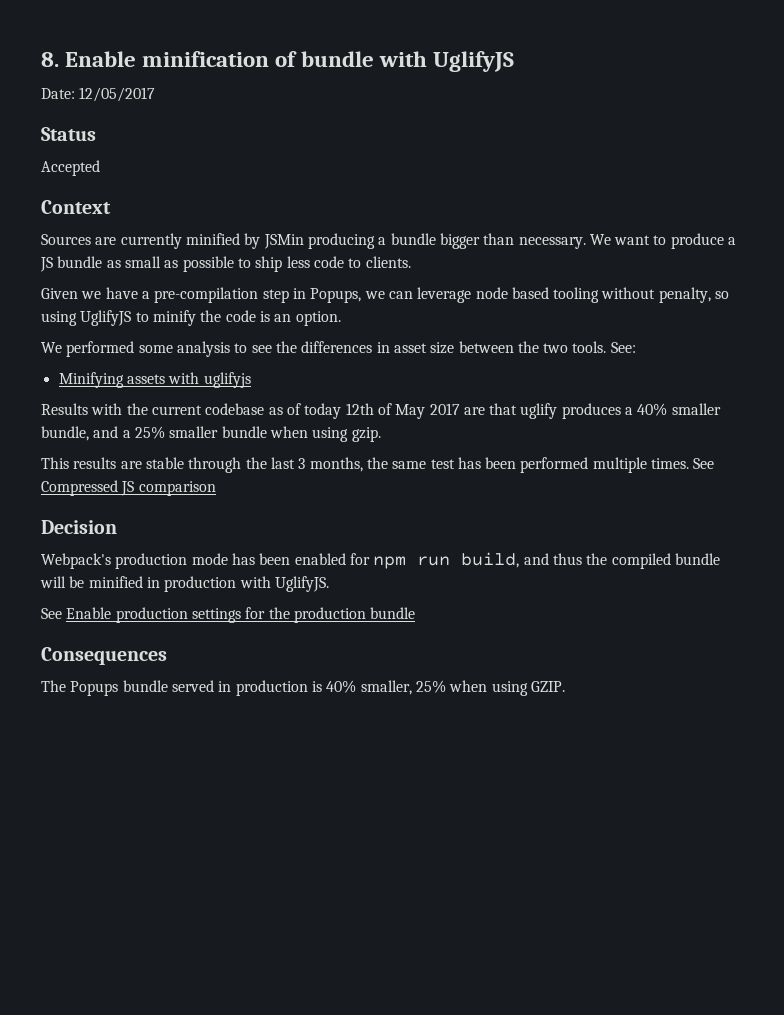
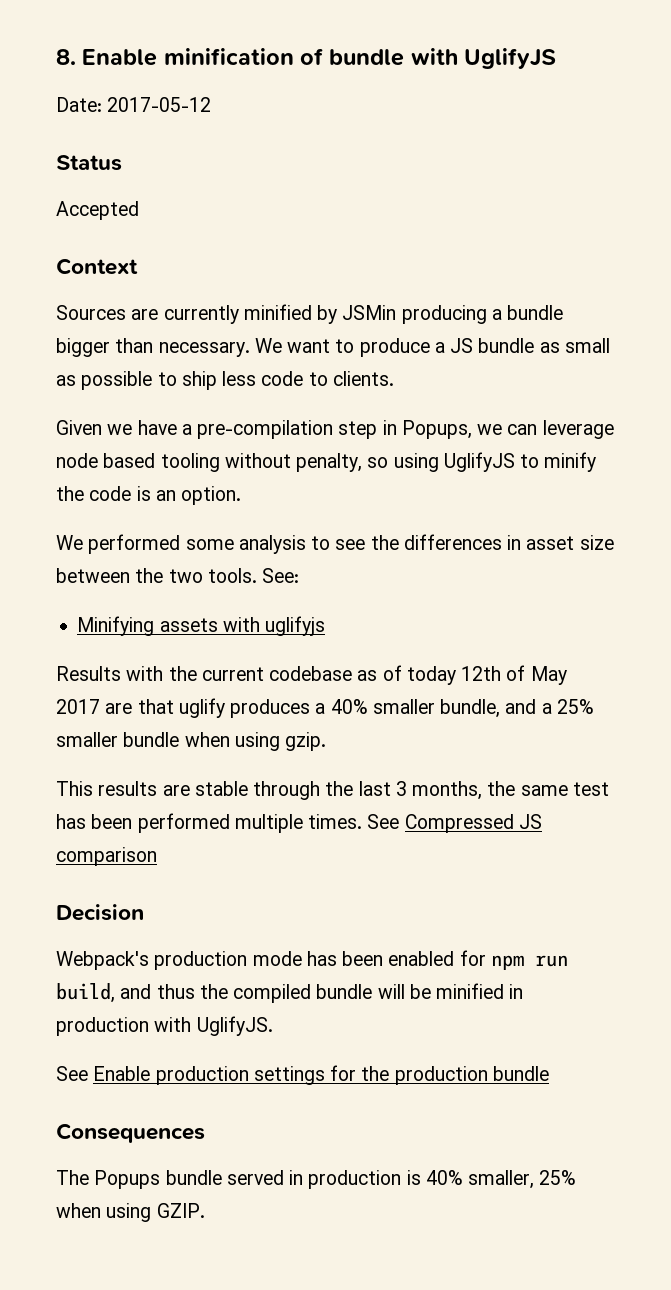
[79,87,156,102] 12/05/2017 -> [107,97,212,112] 2017-05-12

